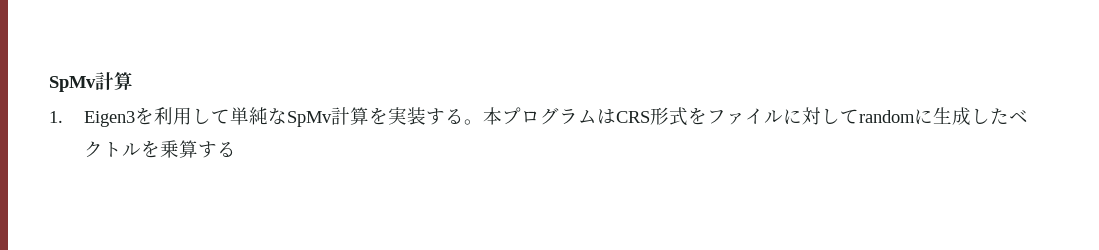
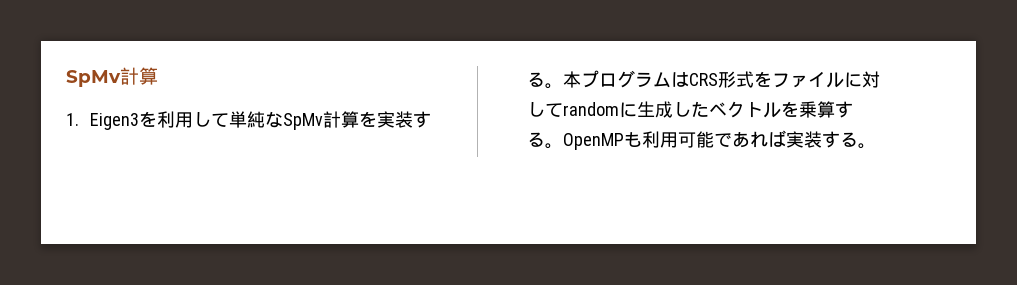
(237, 149) none -> [544,130,876,150] 。OpenMPも利用可能であれば実装する。

